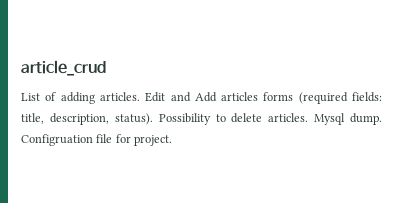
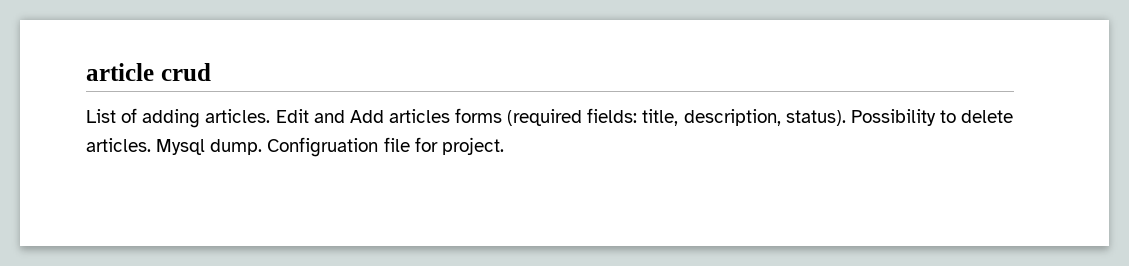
[21,60,106,76] article_crud -> [86,63,211,81] article crud

